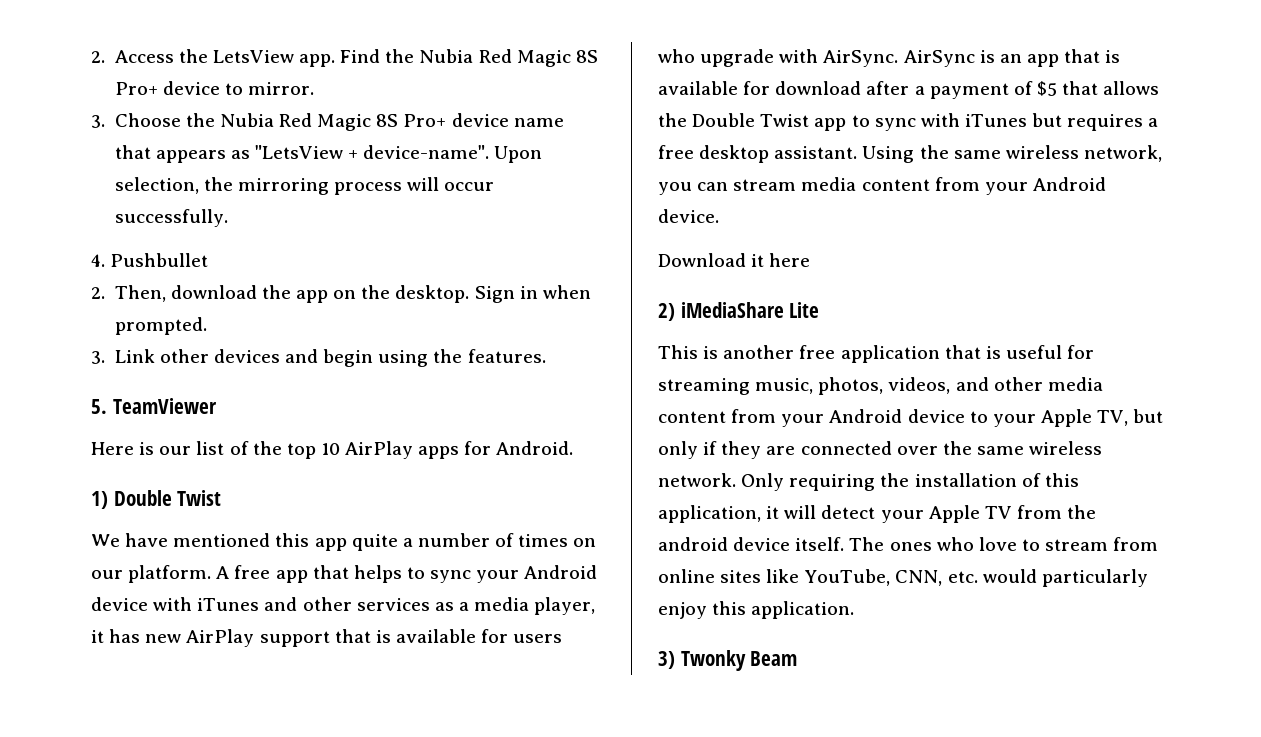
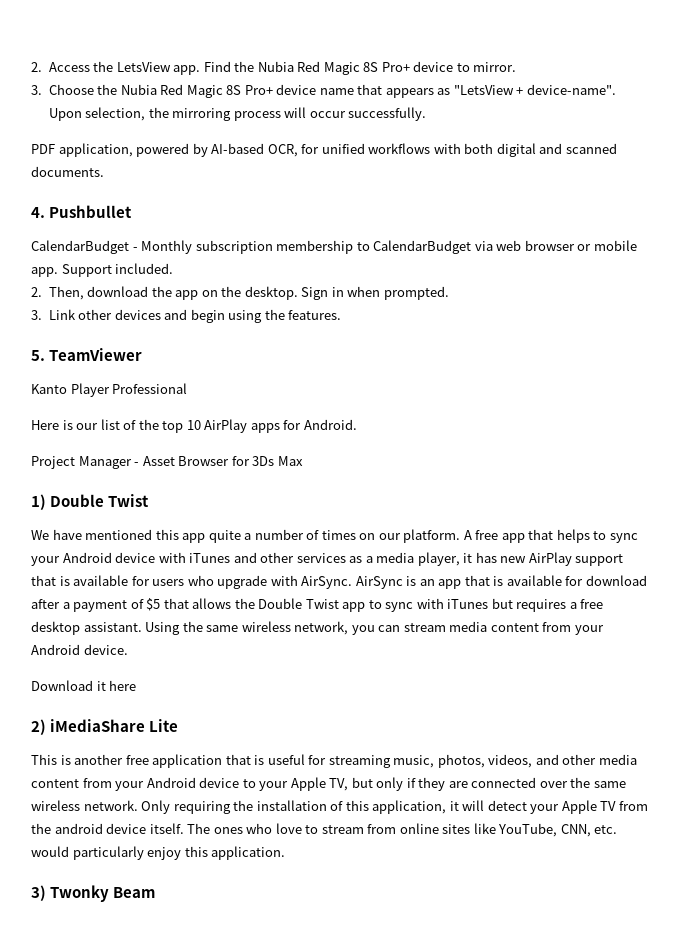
[91,253,209,267] 4. Pushbullet -> [31,143,617,157] [31,166,104,177] [31,205,133,218] [31,240,637,254] [31,263,174,277] PDF application, powered by AI-based OCR, for unified workflows with both digital and scanned documents. // 4. Pushbullet // CalendarBudget - Monthly subscription membership to CalendarBudget via web browser or mobile app. Support included.
(217, 406) none -> [31,383,188,397] // Kanto Player Professional
(574, 448) none -> [31,456,303,469] // Project Manager - Asset Browser for 3Ds Max

